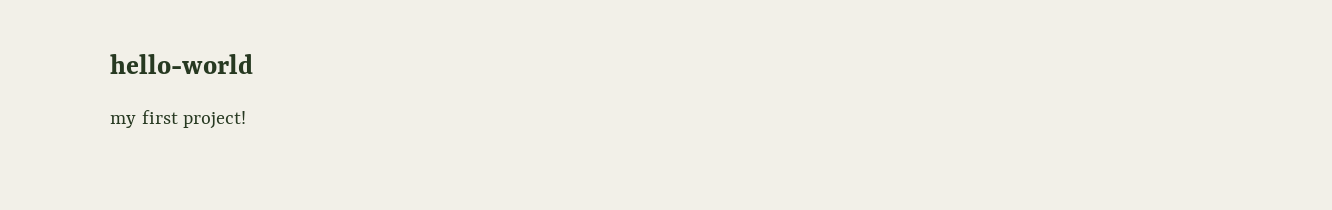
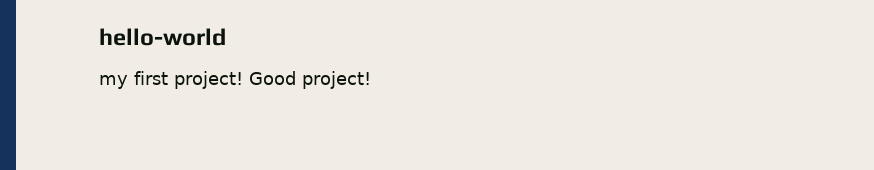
(247, 120) none -> [249,71,371,89] Good project!

